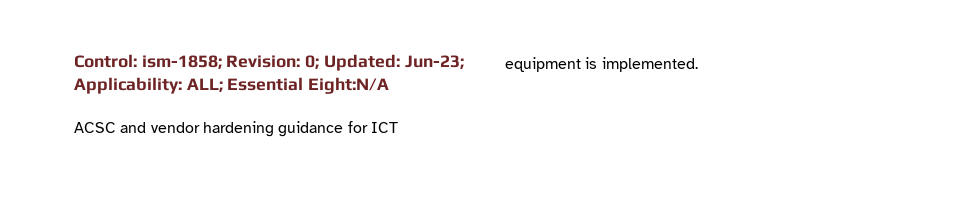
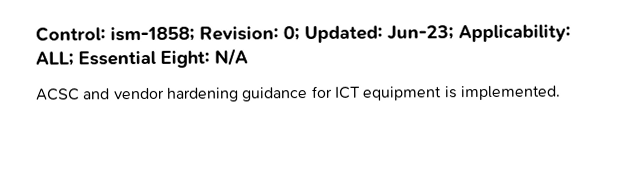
[308,77,390,94] Eight:N/A -> [160,48,248,68] Eight: N/A

